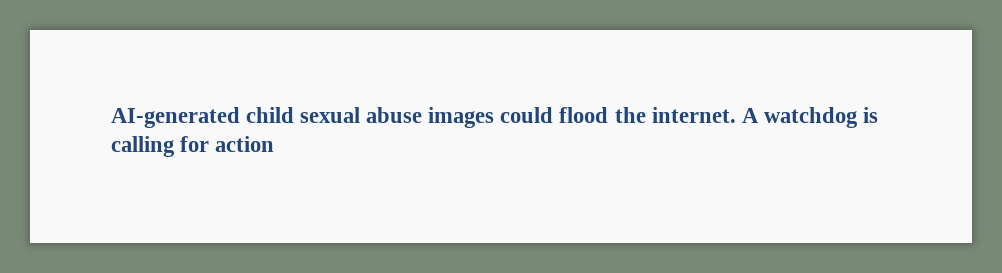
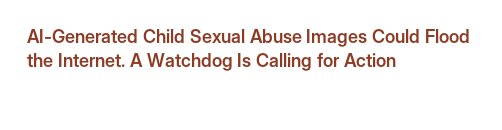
[111,107,878,128] [111,136,275,157] AI-generated child sexual abuse images could flood the internet. A watchdog is calling for action -> [27,29,471,47] [27,53,397,71] AI-Generated Child Sexual Abuse Images Could Flood the Internet. A Watchdog Is Calling for Action

